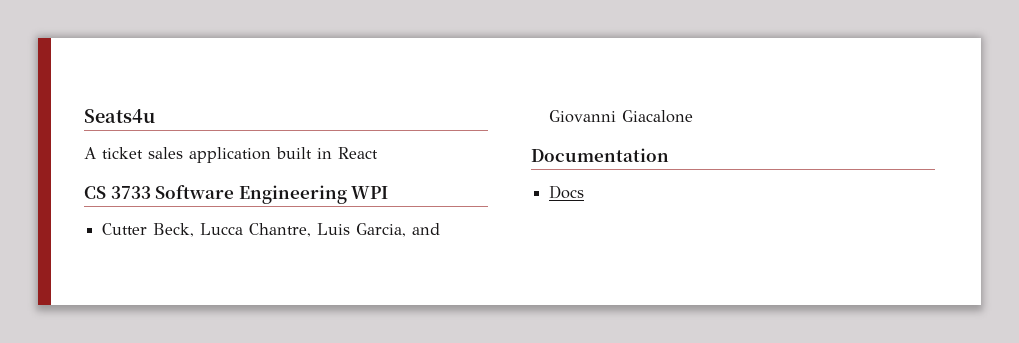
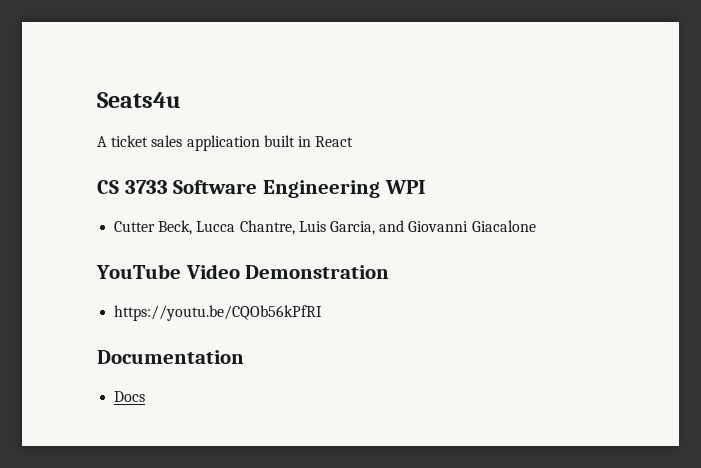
(694, 116) none -> [96,264,390,279] [114,305,323,321] // YouTube Video Demonstration // https://youtu.be/CQOb56kPfRI

